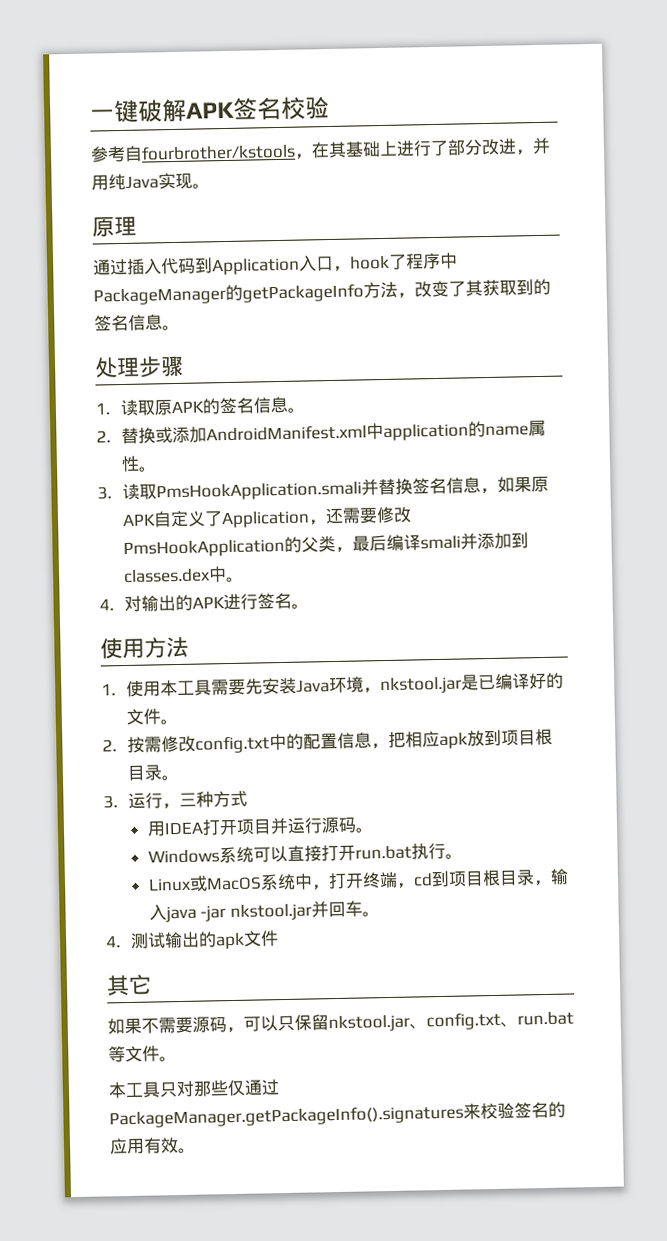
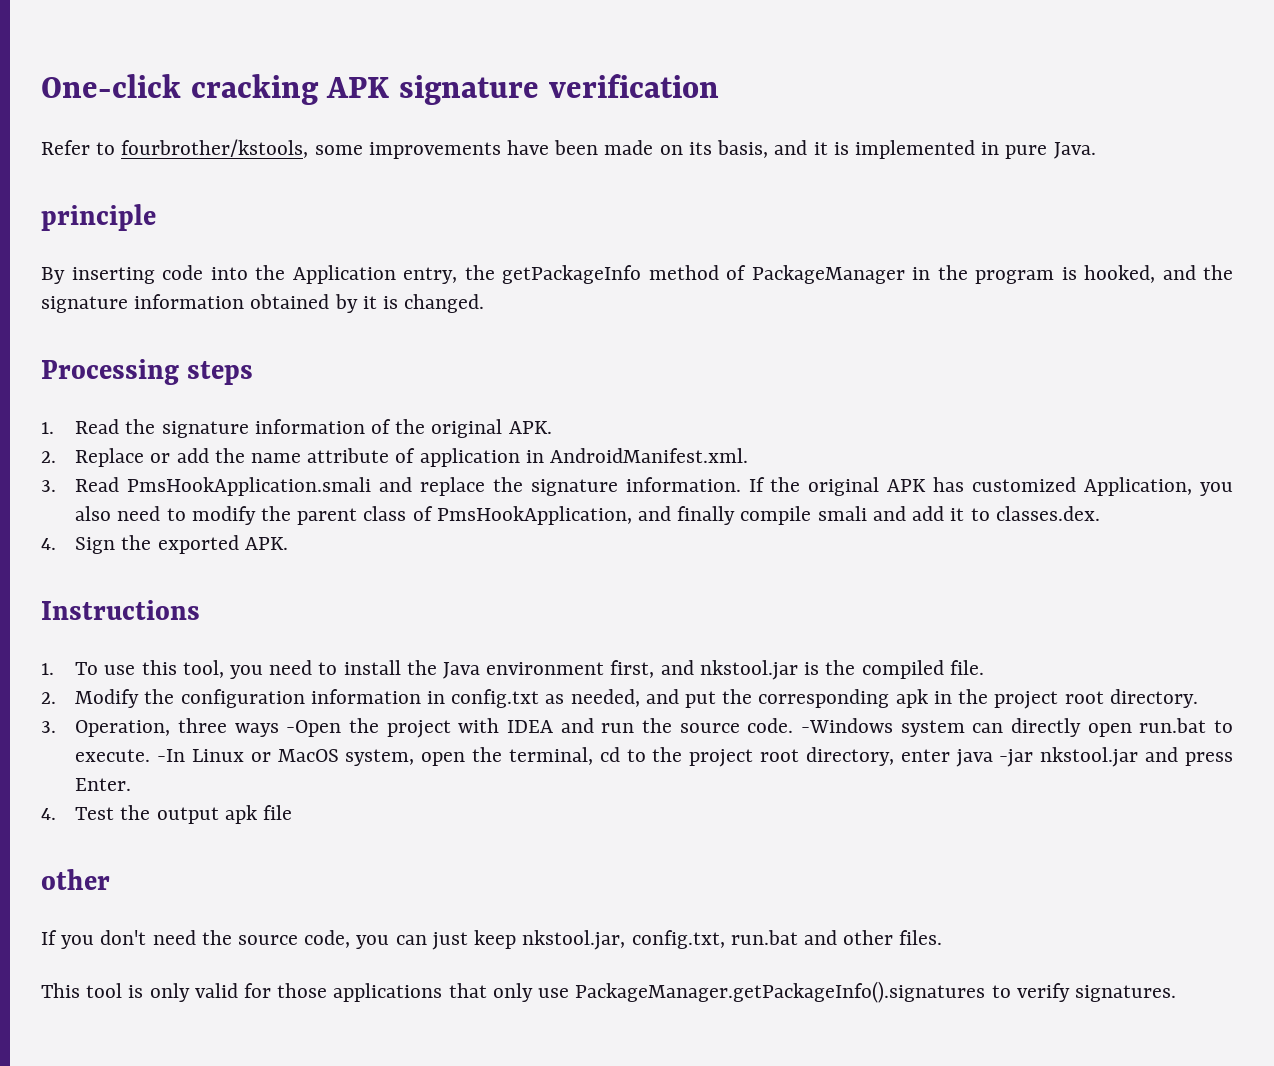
[90,95,330,124] [90,137,551,163] [91,172,210,191] [92,216,137,238] [93,252,458,276] [93,278,551,306] [94,314,180,332] [94,355,184,378] [95,396,307,417] [96,419,547,445] [121,455,158,473] [97,475,550,502] [122,506,413,529] [123,532,530,559] [123,566,245,584] [99,592,310,613] [100,636,189,659] [101,672,565,697] [126,708,179,725] [102,728,554,754] [127,764,181,781] [103,790,249,810] [146,816,374,837] [147,842,463,864] [147,868,569,892] [148,900,380,923] [106,930,280,950] [106,974,152,997] [107,1011,574,1035] [108,1045,177,1063] [108,1079,280,1099] [109,1101,566,1129] [109,1137,196,1155] 一键破解APK签名校验 // 参考自fourbrother/kstools，在其基础上进行了部分改进，并用纯Java实现。 // 原理 // 通过插入代码到Application入口，hook了程序中PackageManager的getPackageInfo方法，改变了其获取到的签名信息。 // 处理步骤 // 1.读取原APK的签名信息。 // 2.替换或添加AndroidManifest.xml中application的name属性。 // 3.读取PmsHookApplication.smali并替换签名信息，如果原APK自定义了Application，还需要修改PmsHookApplication的父类，最后编译smali并添加到classes.dex中。 // 4.对输出的APK进行签名。 // 使用方法 // 1.使用本工具需要先安装Java环境，nkstool.jar是已编译好的文件。 // 2.按需修改config.txt中的配置信息，把相应apk放到项目根目录。 // 3.运行，三种方式 // 用IDEA打开项目并运行源码。 // Windows系统可以直接打开run.bat执行。 // Linux或MacOS系统中，打开终端，cd到项目根目录，输入java -jar nkstool.jar并回车。 // 4.测试输出的apk文件 // 其它 // 如果不需要源码，可以只保留nkstool.jar、config.txt、run.bat等文件。 // 本工具只对那些仅通过PackageManager.getPackageInfo().signatures来校验签名的应用有效。 -> [41,74,719,105] [41,139,1096,159] [41,204,156,231] [41,265,1233,284] [41,294,485,313] [41,359,254,385] [41,419,552,438] [41,448,749,467] [41,477,1233,496] [75,506,1100,525] [41,535,288,554] [41,600,200,620] [41,660,984,680] [41,689,1198,709] [41,718,1233,738] [75,747,1233,767] [75,778,132,791] [41,805,292,824] [41,869,110,890] [41,930,943,950] [41,981,1176,1003] One-click cracking APK signature verification // Refer to fourbrother/kstools, some improvements have been made on its basis, and it is implemented in pure Java. // principle // By inserting code into the Application entry, the getPackageInfo method of PackageManager in the program is hooked, and the signature information obtained by it is changed. // Processing steps // 1. Read the signature information of the original APK. // 2. Replace or add the name attribute of application in AndroidManifest.xml. // 3. Read PmsHookApplication.smali and replace the signature information. If the original APK has customized Application, you also need to modify the parent class of PmsHookApplication, and finally compile smali and add it to classes.dex. // 4. Sign the exported APK. // Instructions // 1. To use this tool, you need to install the Java environment first, and nkstool.jar is the compiled file. // 2. Modify the configuration information in config.txt as needed, and put the corresponding apk in the project root directory. // 3. Operation, three ways -Open the project with IDEA and run the source code. -Windows system can directly open run.bat to execute. -In Linux or MacOS system, open the terminal, cd to the project root directory, enter java -jar nkstool.jar and press Enter. // 4. Test the output apk file // other // If you don't need the source code, you can just keep nkstool.jar, config.txt, run.bat and other files. // This tool is only valid for those applications that only use PackageManager.getPackageInfo().signatures to verify signatures.

